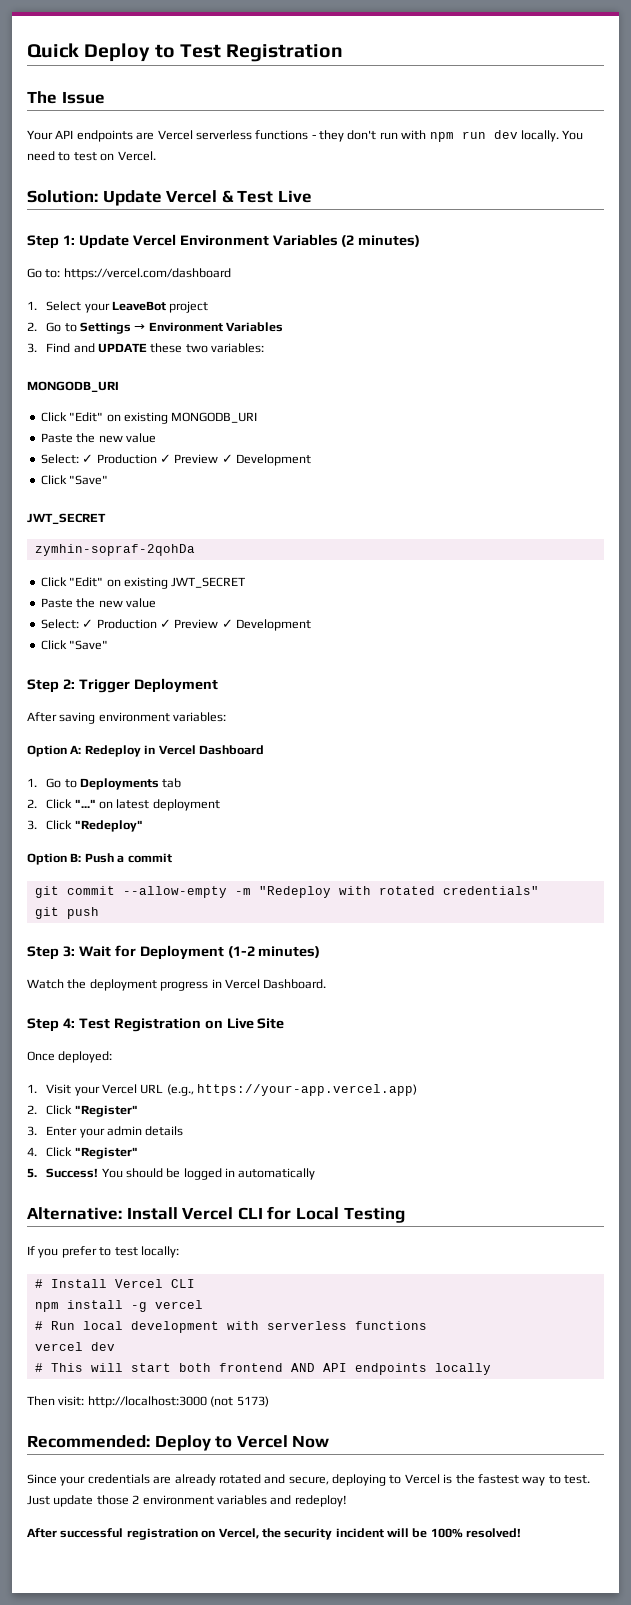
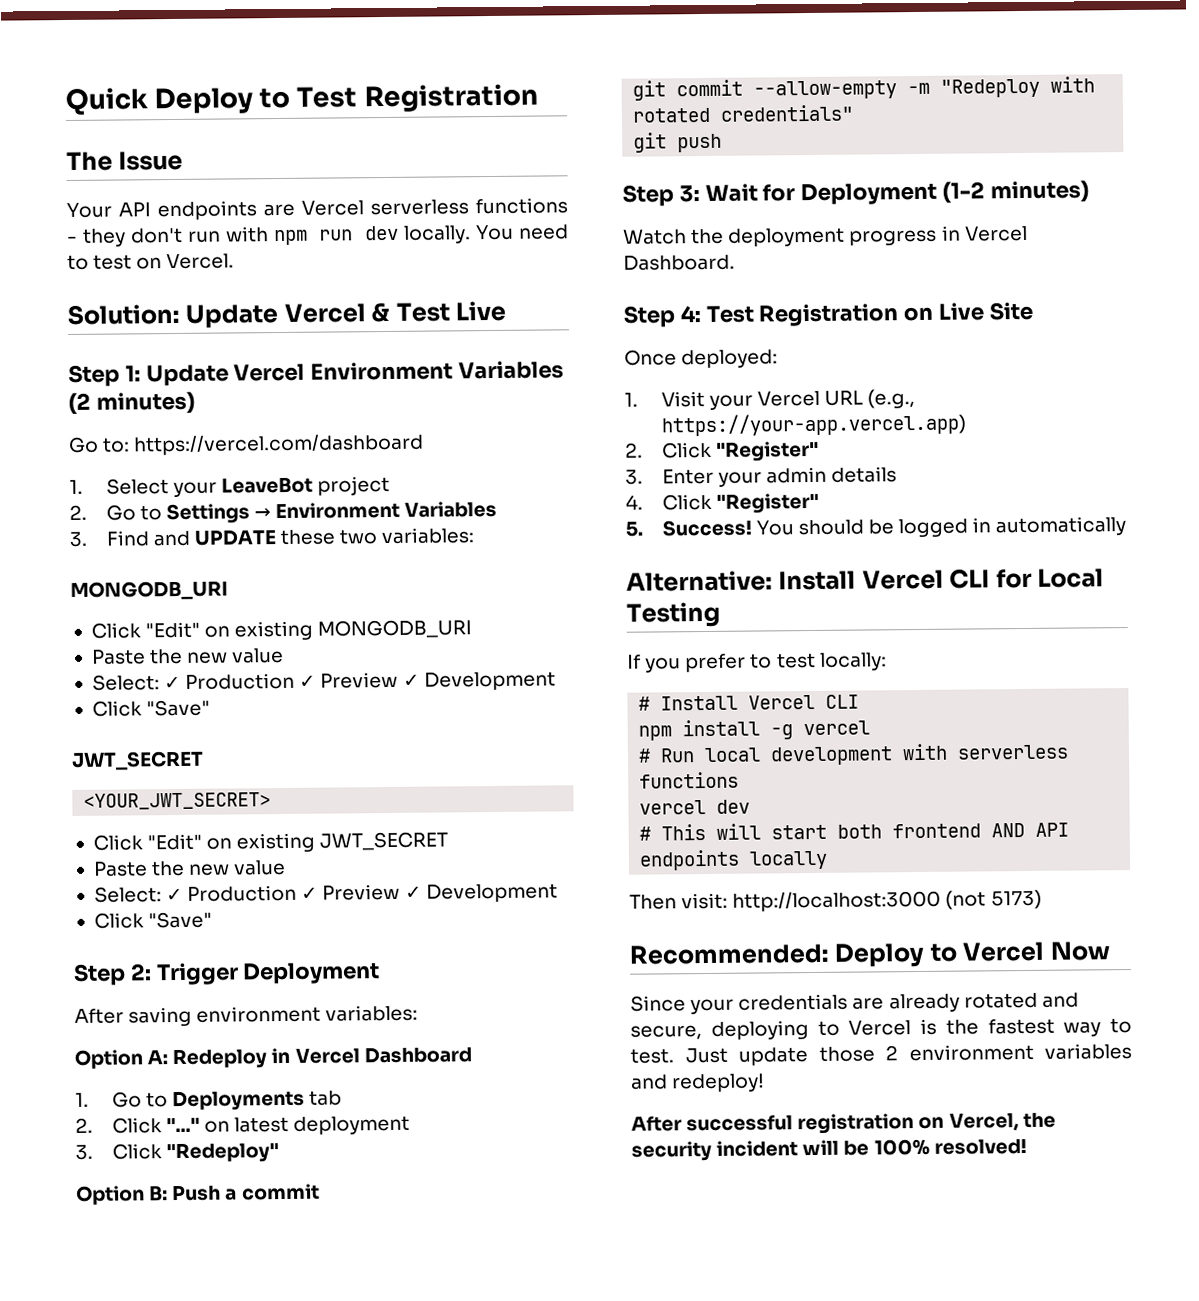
[34,544,195,556] zymhin-sopraf-2qohDa -> [83,792,272,810] <YOUR_JWT_SECRET>

